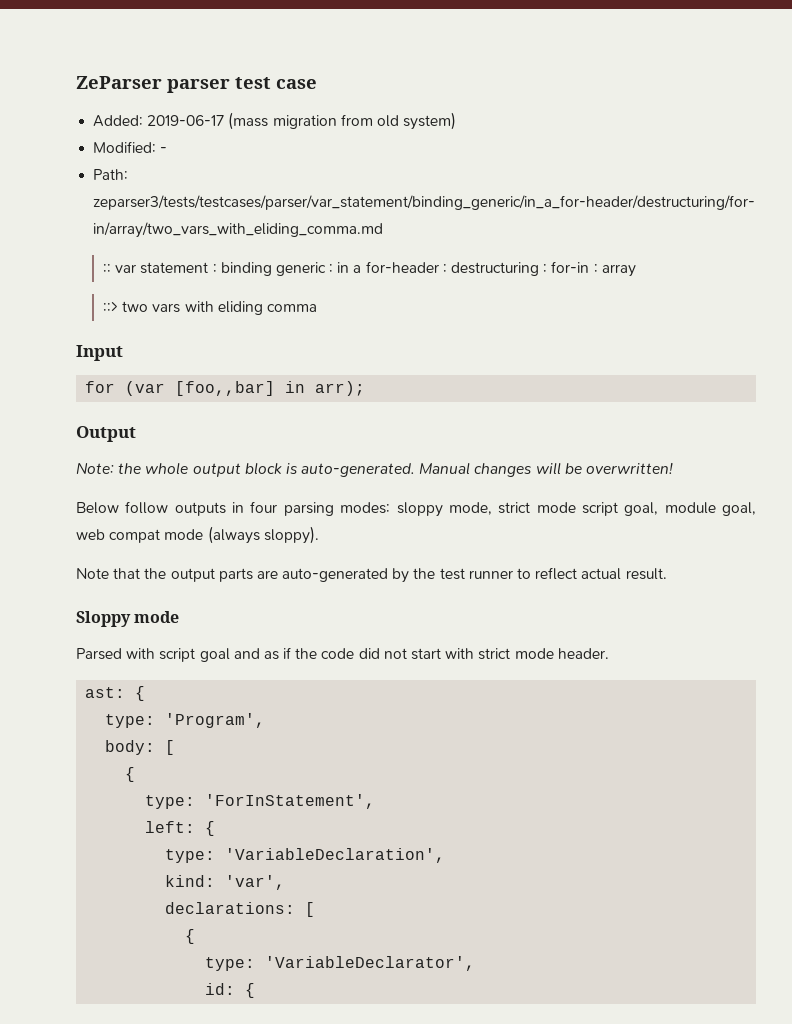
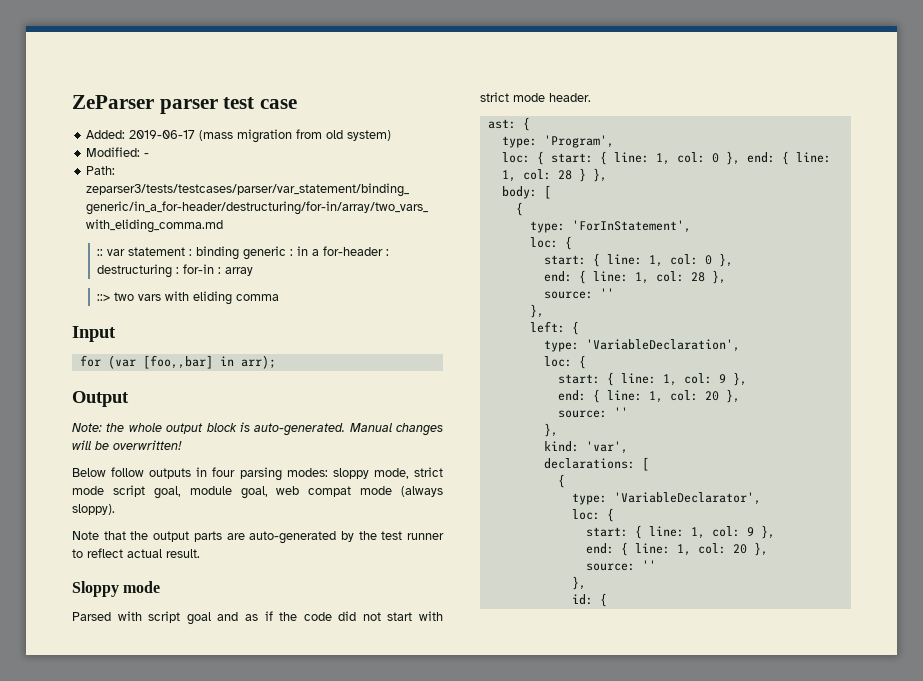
(266, 720) none -> [501,151,831,165] [501,168,607,182] // loc: { start: { line: 1, col: 0 }, end: { line: 1, col: 28 } },
[145,821,216,836] [165,848,446,863] left: { // type: 'VariableDeclaration', -> [529,236,572,250] [543,253,733,267] [543,270,726,284] [543,288,614,299] [529,304,544,318] [529,321,579,335] [543,339,740,352] [543,355,586,369] [557,372,747,386] [557,389,740,403] [557,407,628,418] [543,423,558,437] loc: { // start: { line: 1, col: 0 }, // end: { line: 1, col: 28 }, // source: '' // }, // left: { // type: 'VariableDeclaration', // loc: { // start: { line: 1, col: 9 }, // end: { line: 1, col: 20 }, // source: '' // },
(476, 963) none -> [571,508,614,522] [585,525,775,539] [585,542,768,556] [585,560,656,571] [571,576,586,590] // loc: { // start: { line: 1, col: 9 }, // end: { line: 1, col: 20 }, // source: '' // },

